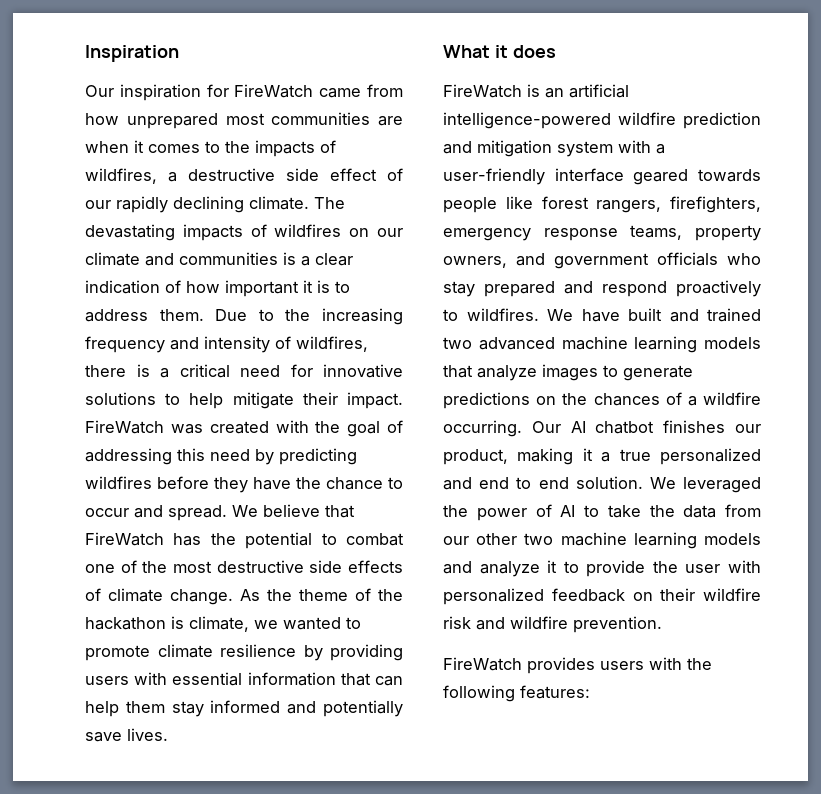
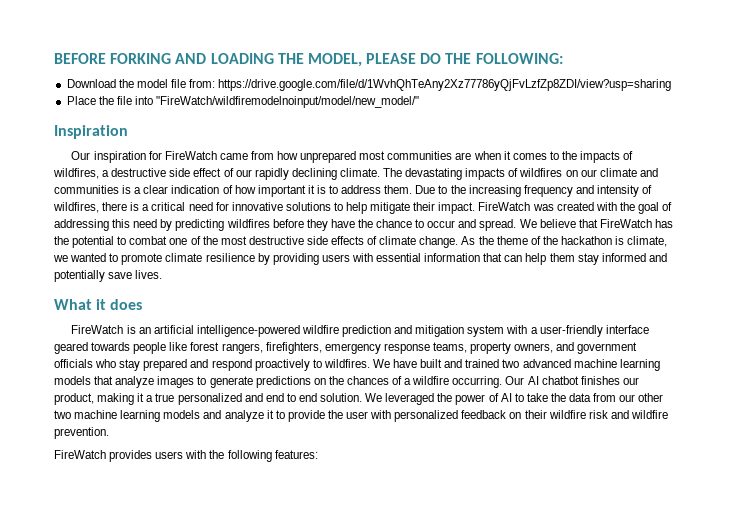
(85, 53) none -> [54,53,563,67] [66,79,672,91] [66,96,420,108] BEFORE FORKING AND LOADING THE MODEL, PLEASE DO THE FOLLOWING: // Download the model file from: https://drive.google.com/file/d/1WvhQhTeAny2Xz77786yQjFvLzfZp8ZDI/view?usp=sharing // Place the file into "FireWatch/wildfiremodelnoinput/model/new_model/" //

